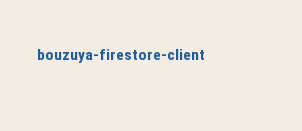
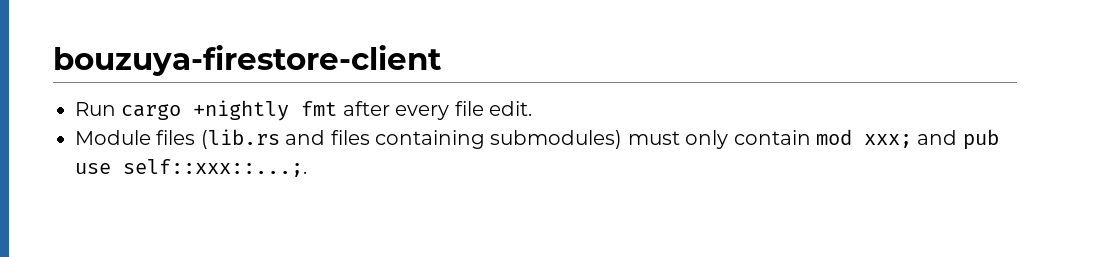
(205, 56) none -> [75,100,532,121] [75,129,999,150] [75,159,307,177] // Run cargo +nightly fmt after every file edit. // Module files (lib.rs and files containing submodules) must only contain mod xxx; and pub use self::xxx::...;.

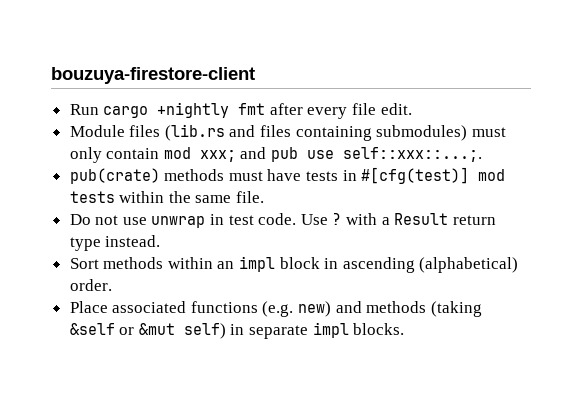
(307, 168) none -> [69,167,506,184] [69,191,265,203] [69,213,496,228] [69,235,161,251] [69,256,519,273] [69,279,112,291] [69,301,482,317] [69,322,405,339] // pub(crate) methods must have tests in #[cfg(test)] mod tests within the same file. // Do not use unwrap in test code. Use ? with a Result return type instead. // Sort methods within an impl block in ascending (alphabetical) order. // Place associated functions (e.g. new) and methods (taking &self or &mut self) in separate impl blocks.

